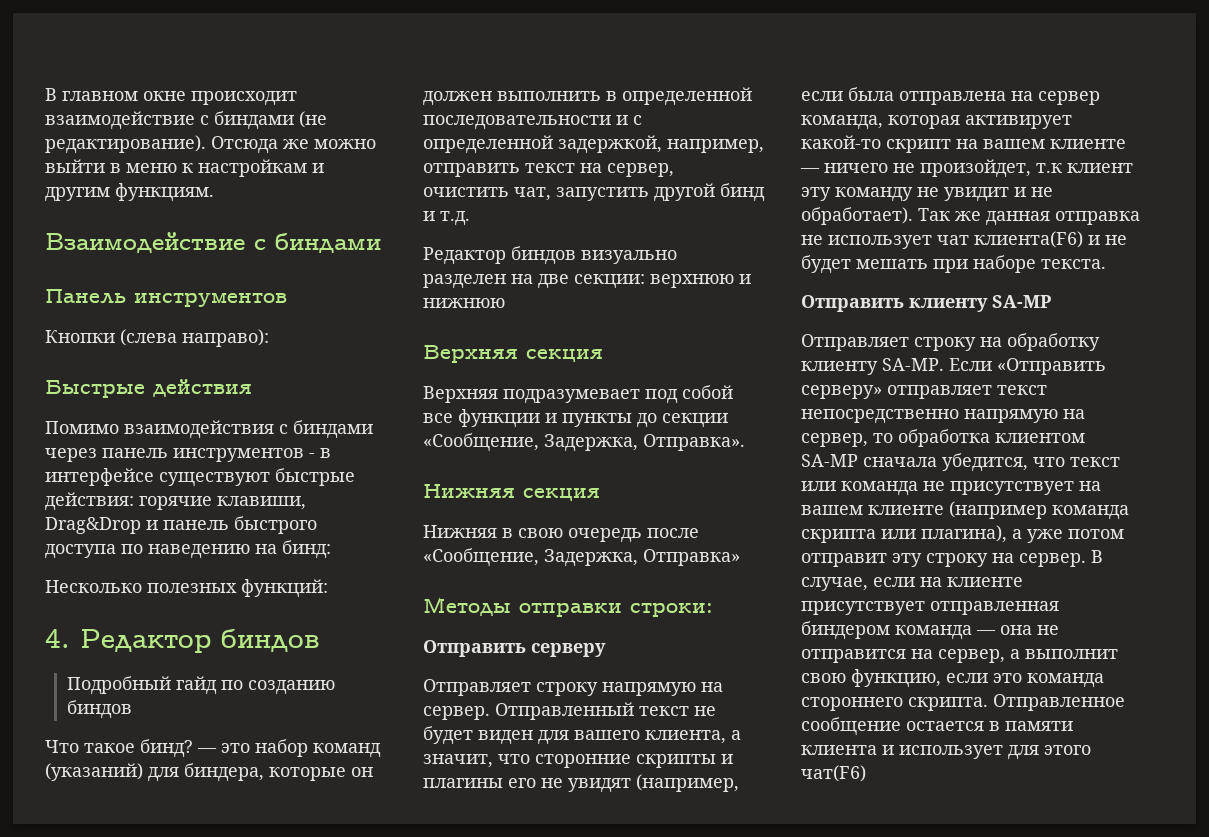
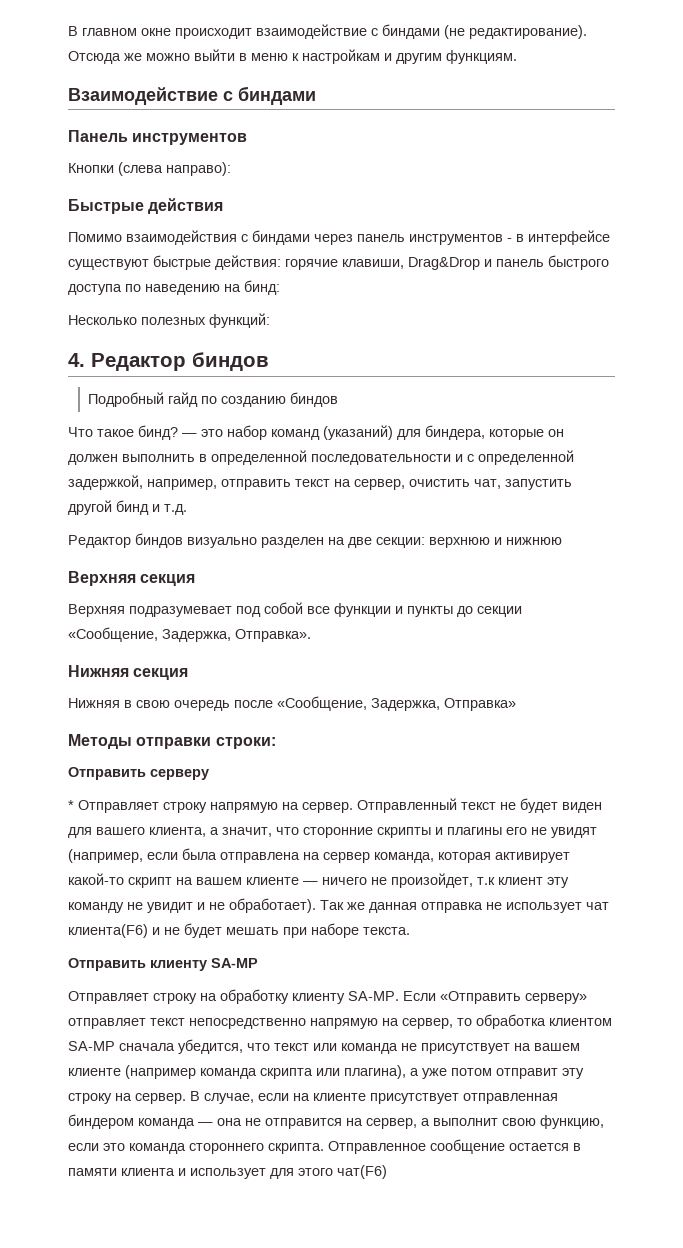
(606, 650) none -> [68,800,74,810] *

